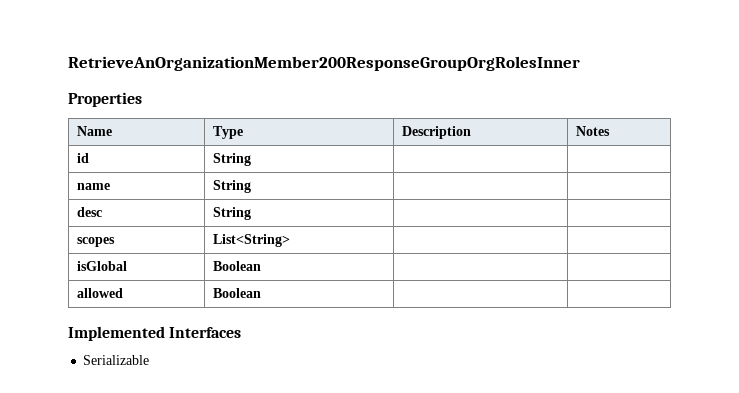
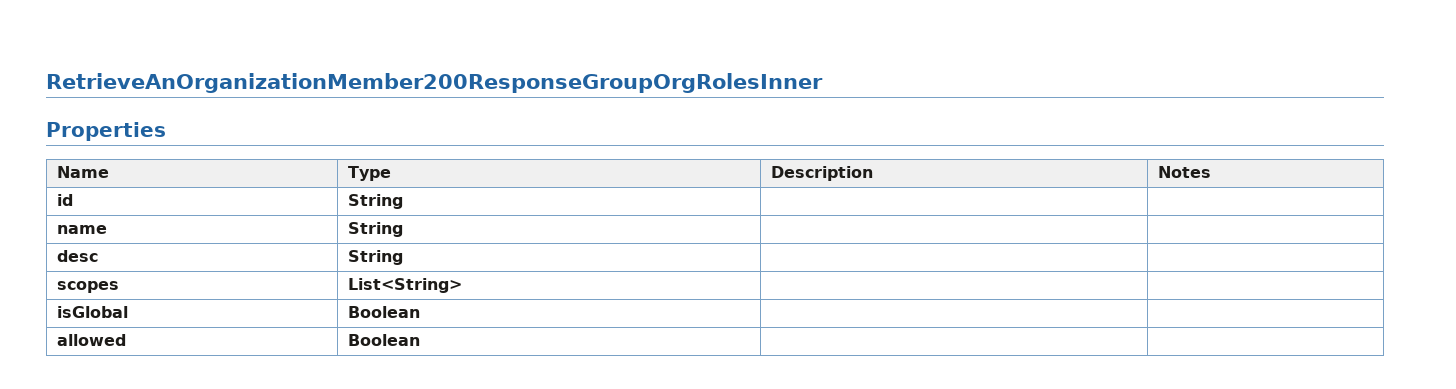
[68,326,242,341] [83,355,150,365] // Implemented Interfaces // Serializable -> (421, 340) none

